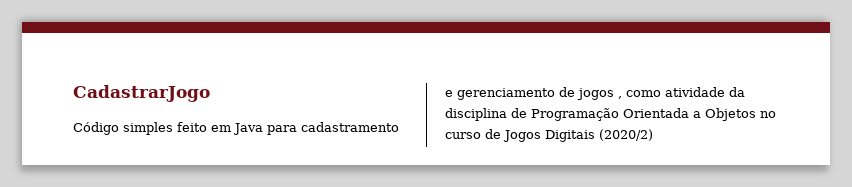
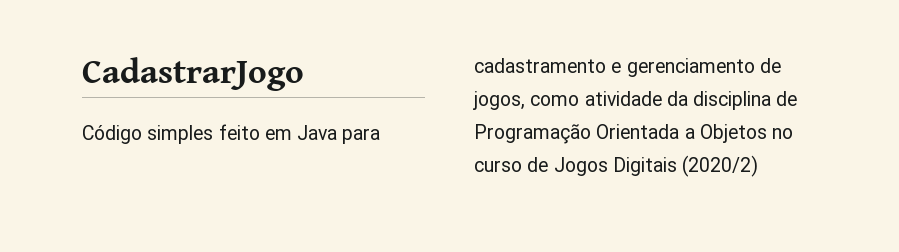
[577,88,622,100] jogos , -> [473,91,525,110] jogos,

